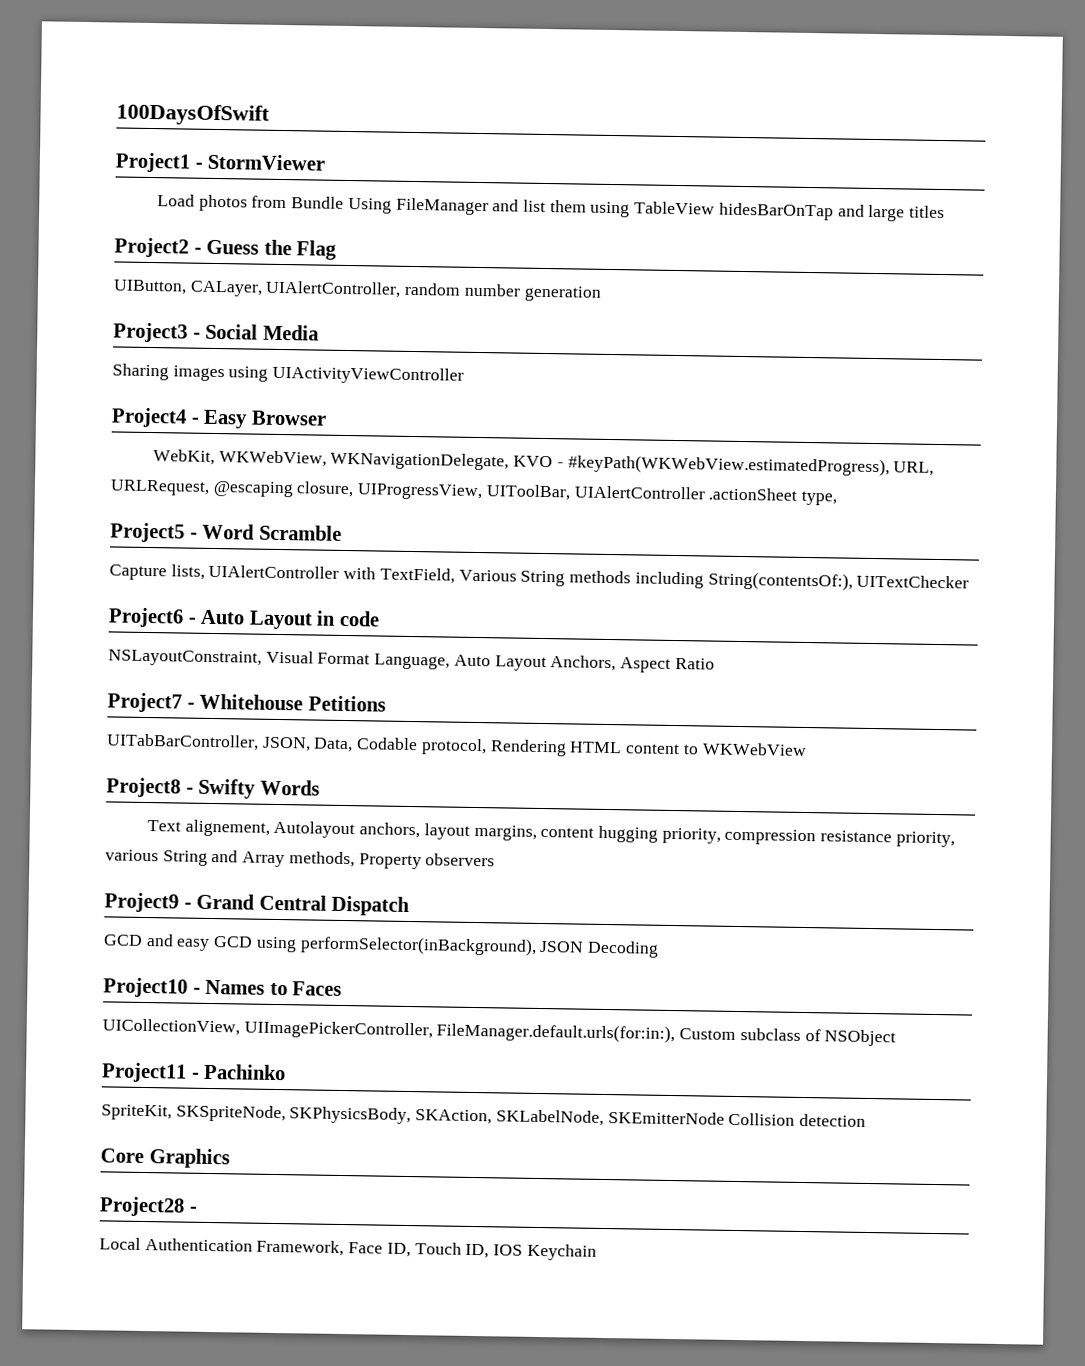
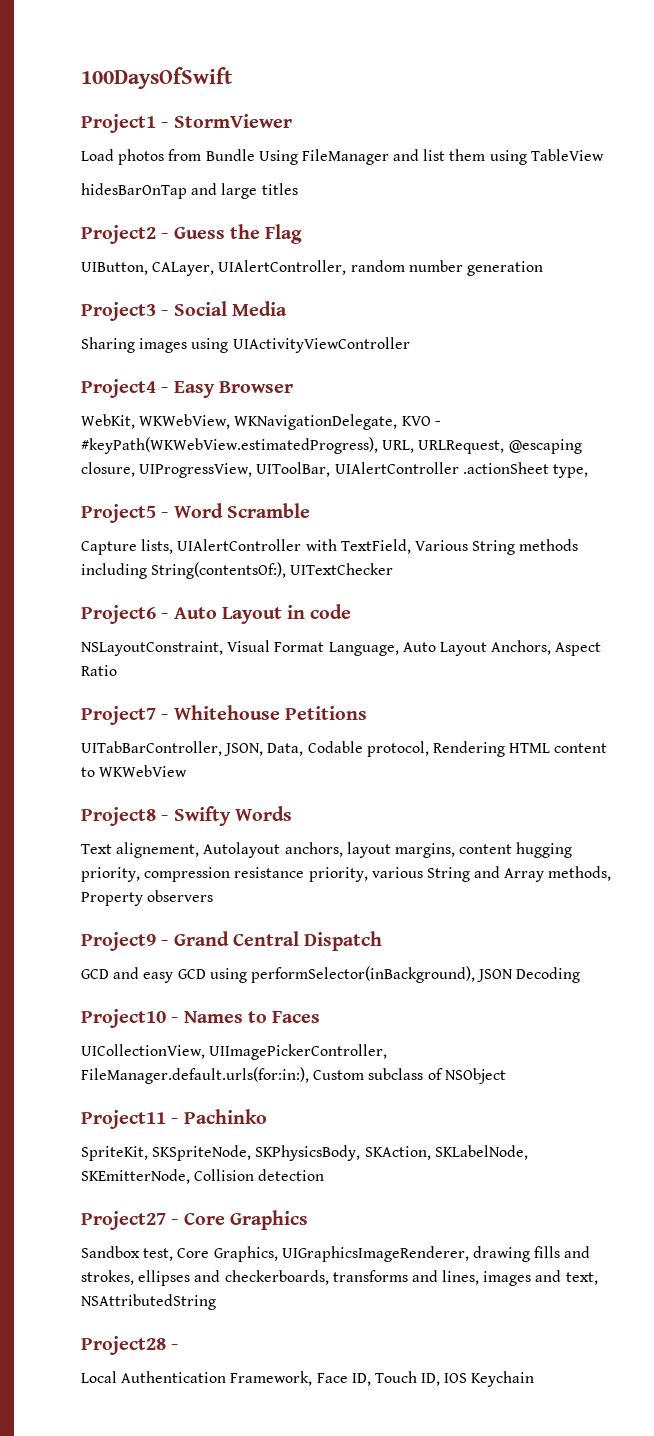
(716, 208) none -> (604, 155) //
[607,1111,725,1125] SKEmitterNode -> [81,1169,190,1184] SKEmitterNode,
(867, 1120) none -> [81,1211,179,1230] Project27 -
(230, 1158) none -> [81,1246,591,1262] [81,1270,598,1286] [81,1294,216,1310] // Sandbox test, Core Graphics, UIGraphicsImageRenderer, drawing fills and strokes, ellipses and checkerboards, transforms and lines, images and text, NSAttributedString

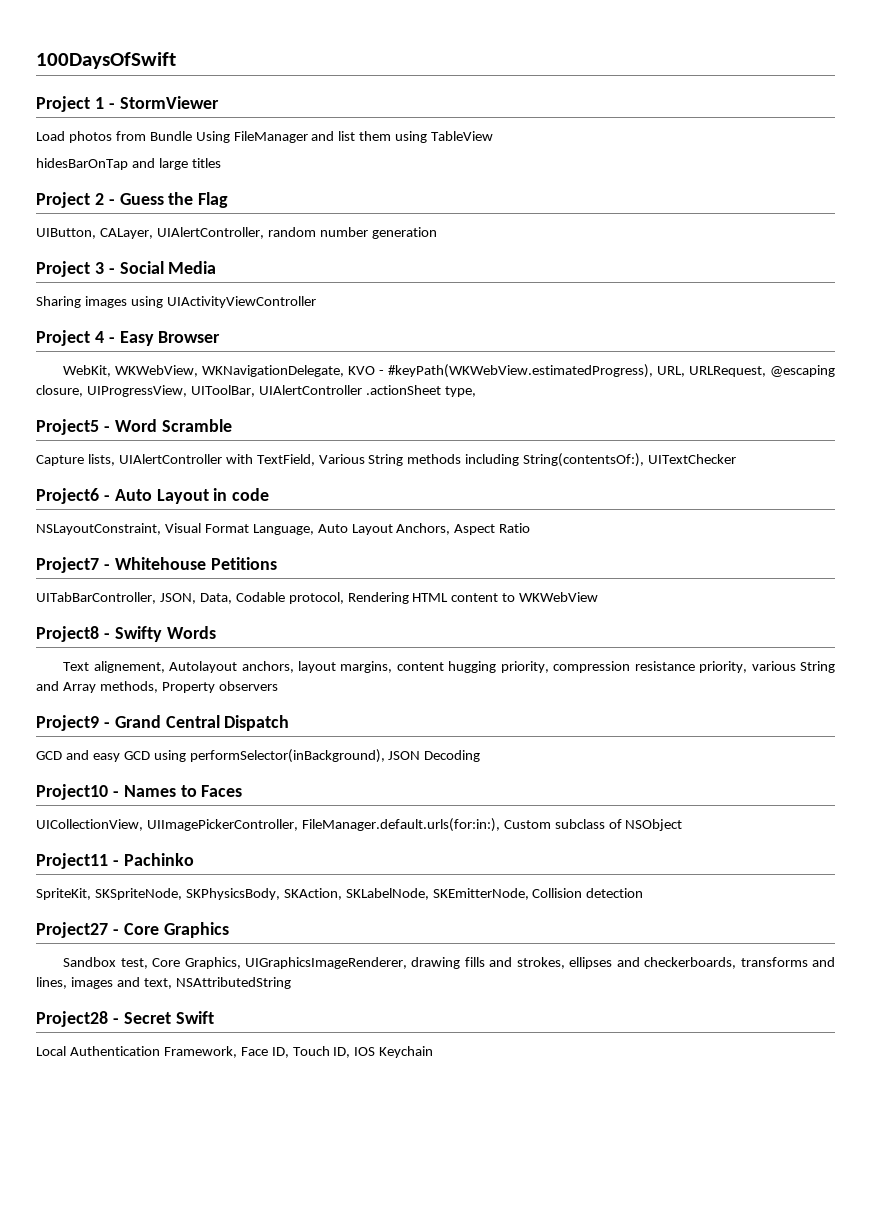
[81,114,156,133] Project1 -> [36,96,104,112] Project 1
[81,225,156,244] Project2 -> [36,192,104,208] Project 2
[81,302,156,321] Project3 -> [36,261,104,277] Project 3
[81,379,156,398] Project4 -> [36,330,104,346] Project 4
(179, 1347) none -> [123,1011,214,1024] Secret Swift

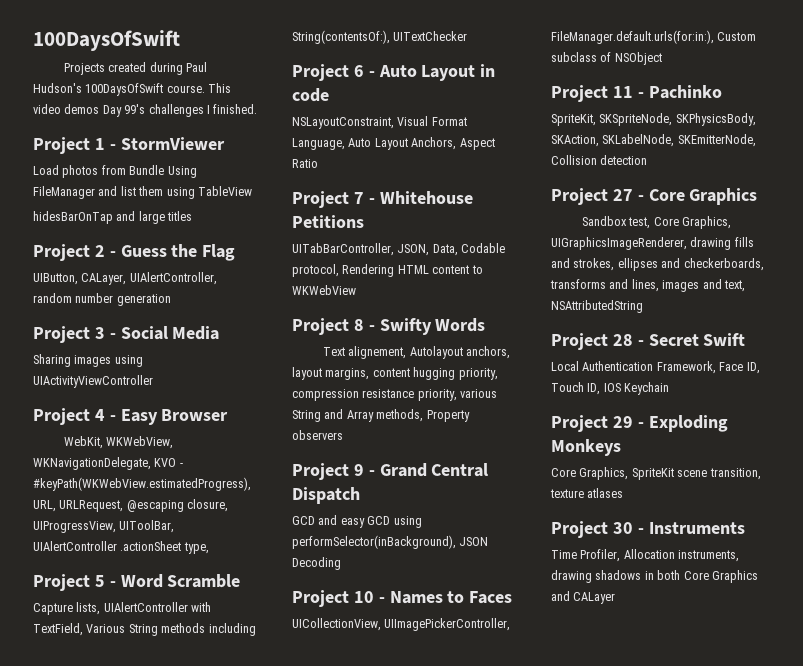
[36,52,176,69] 100DaysOfSwift -> [33,30,180,51] [63,62,207,75] [33,83,232,96] [33,104,258,117] 100DaysOfSwift // Projects created during Paul Hudson's 100DaysOfSwift course. This video demos Day 99's challenges I finished.
[36,419,99,435] Project5 -> [33,574,105,591] Project 5
[36,488,99,504] Project6 -> [292,64,364,81] Project 6
[36,557,99,573] Project7 -> [292,191,364,208] Project 7
[36,626,99,642] Project8 -> [292,318,364,335] Project 8
[36,715,99,731] Project9 -> [292,463,364,480] Project 9
[36,784,108,800] Project10 -> [292,590,374,607] Project 10
[36,853,108,869] Project11 -> [551,85,633,102] Project 11
[36,922,108,938] Project27 -> [551,188,633,205] Project 27
[36,1011,108,1027] Project28 -> [551,333,633,350] Project 28
(434, 1052) none -> [551,415,728,432] [551,439,621,456] [551,467,761,480] [550,488,624,498] [551,521,745,538] [551,549,740,562] [551,570,758,583] [551,591,616,604] // Project 29 - Exploding Monkeys // Core Graphics, SpriteKit scene transition, texture atlases // Project 30 - Instruments // Time Profiler, Allocation instruments, drawing shadows in both Core Graphics and CALayer

